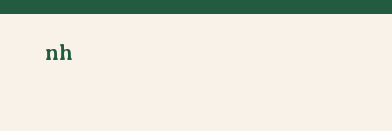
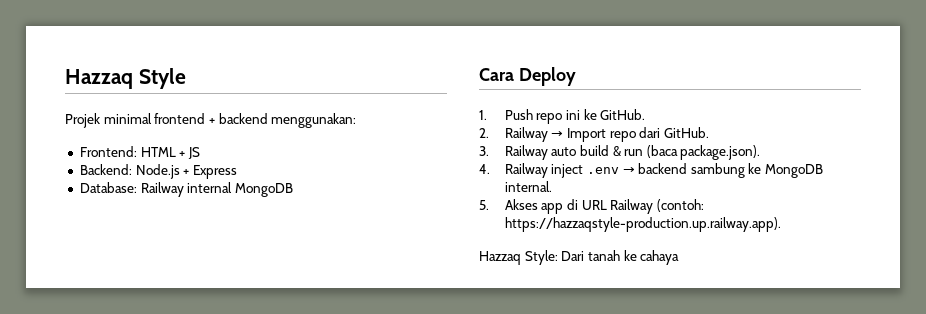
[45,44,73,60] nh -> [65,68,186,89] [65,113,357,128] [79,146,200,159] [79,164,237,179] [79,182,293,197] [479,67,576,86] [479,109,646,124] [479,127,709,142] [479,145,761,160] [479,163,824,178] [504,181,552,192] [479,199,704,214] [504,217,781,232] [479,250,680,265] Hazzaq Style // Projek minimal frontend + backend menggunakan: // Frontend: HTML + JS // Backend: Node.js + Express // Database: Railway internal MongoDB // Cara Deploy // 1. Push repo ini ke GitHub. // 2. Railway → Import repo dari GitHub. // 3. Railway auto build & run (baca package.json). // 4. Railway inject .env → backend sambung ke MongoDB internal. // 5. Akses app di URL Railway (contoh: https://hazzaqstyle-production.up.railway.app). // Hazzaq Style: Dari tanah ke cahaya

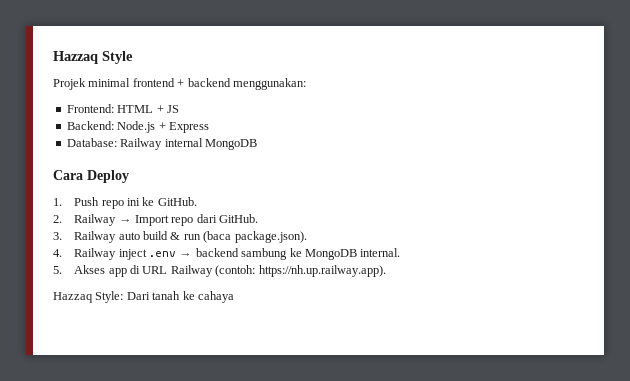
[504,217,781,232] https://hazzaqstyle-production.up.railway.app). -> [258,265,386,277] https://nh.up.railway.app).

